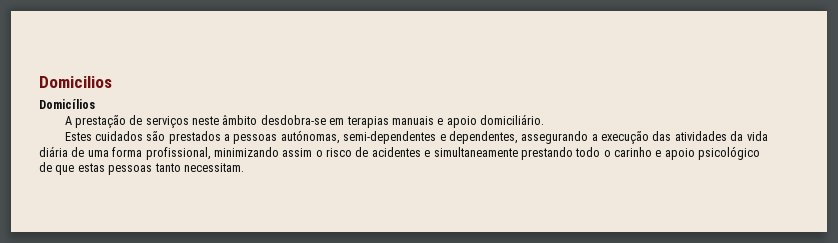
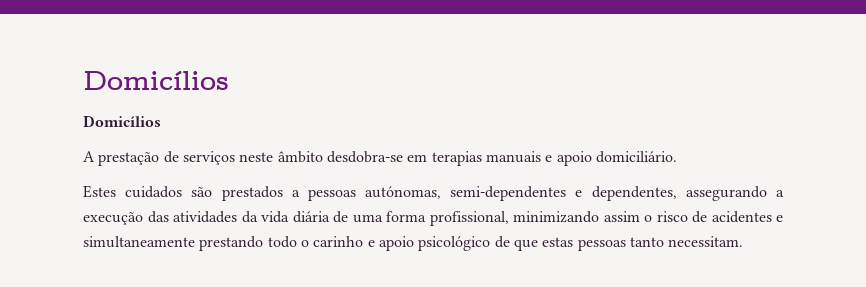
[39,76,112,88] Domicilios -> [83,71,229,90] Domicílios

